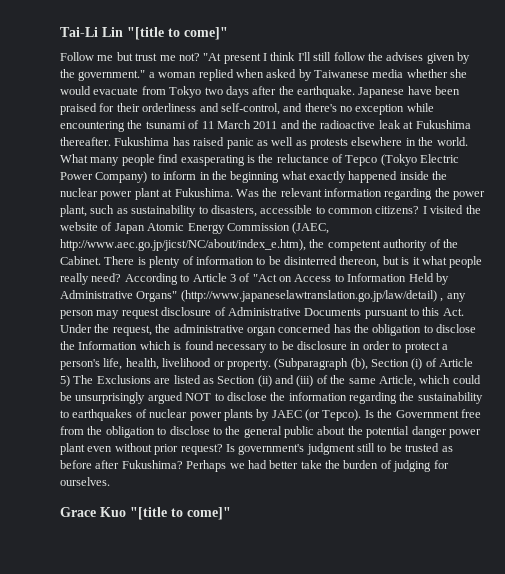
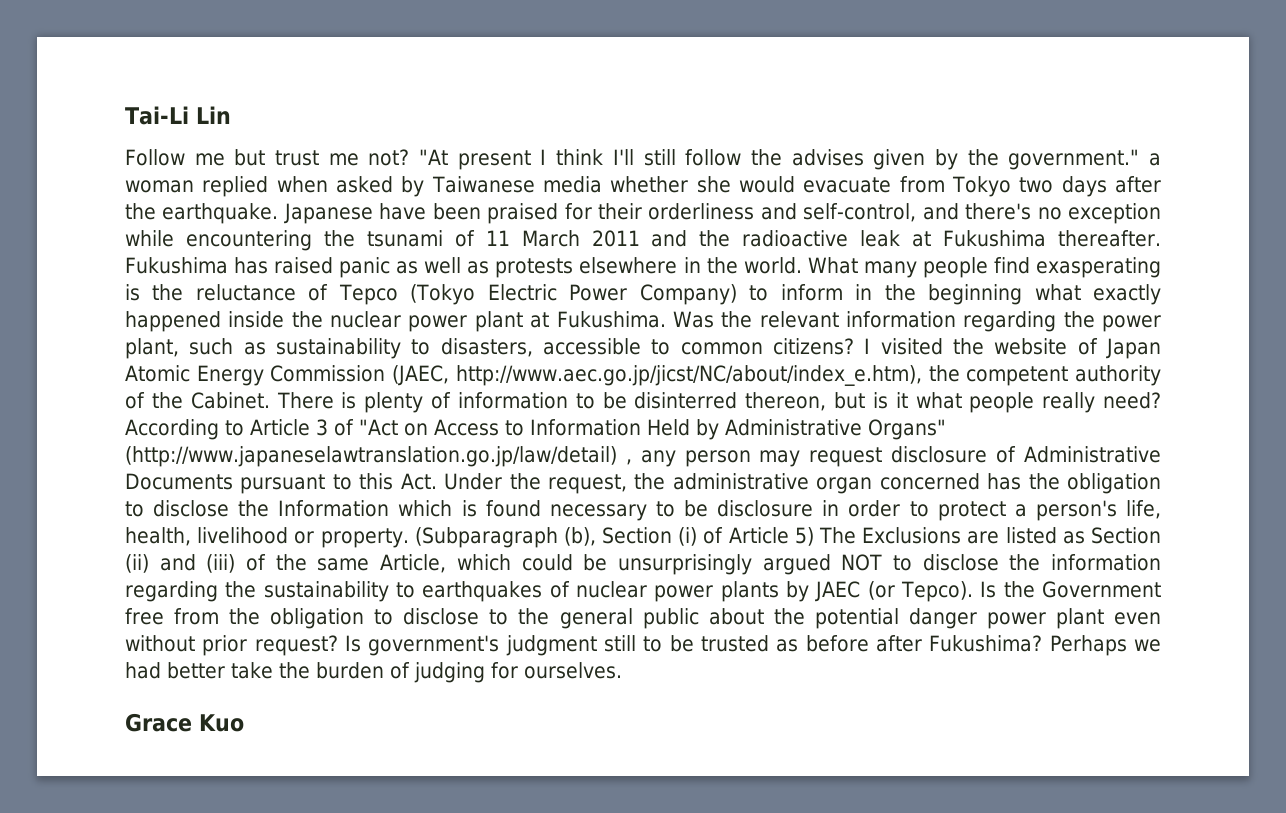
[127,27,228,40] "[title to come]" -> (231, 115) none
[130,507,231,520] "[title to come]" -> (244, 723) none

